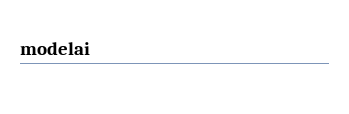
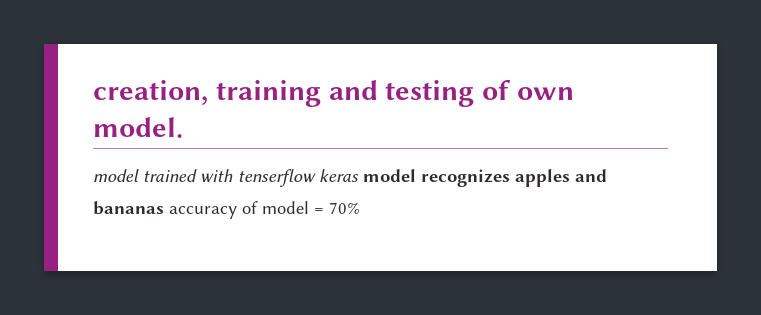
[20,42,90,55] modelai -> [93,80,575,107] [93,117,183,138] [93,169,607,187] [93,201,360,219] creation, training and testing of own model. // model trained with tenserflow keras model recognizes apples and bananas accuracy of model = 70%

